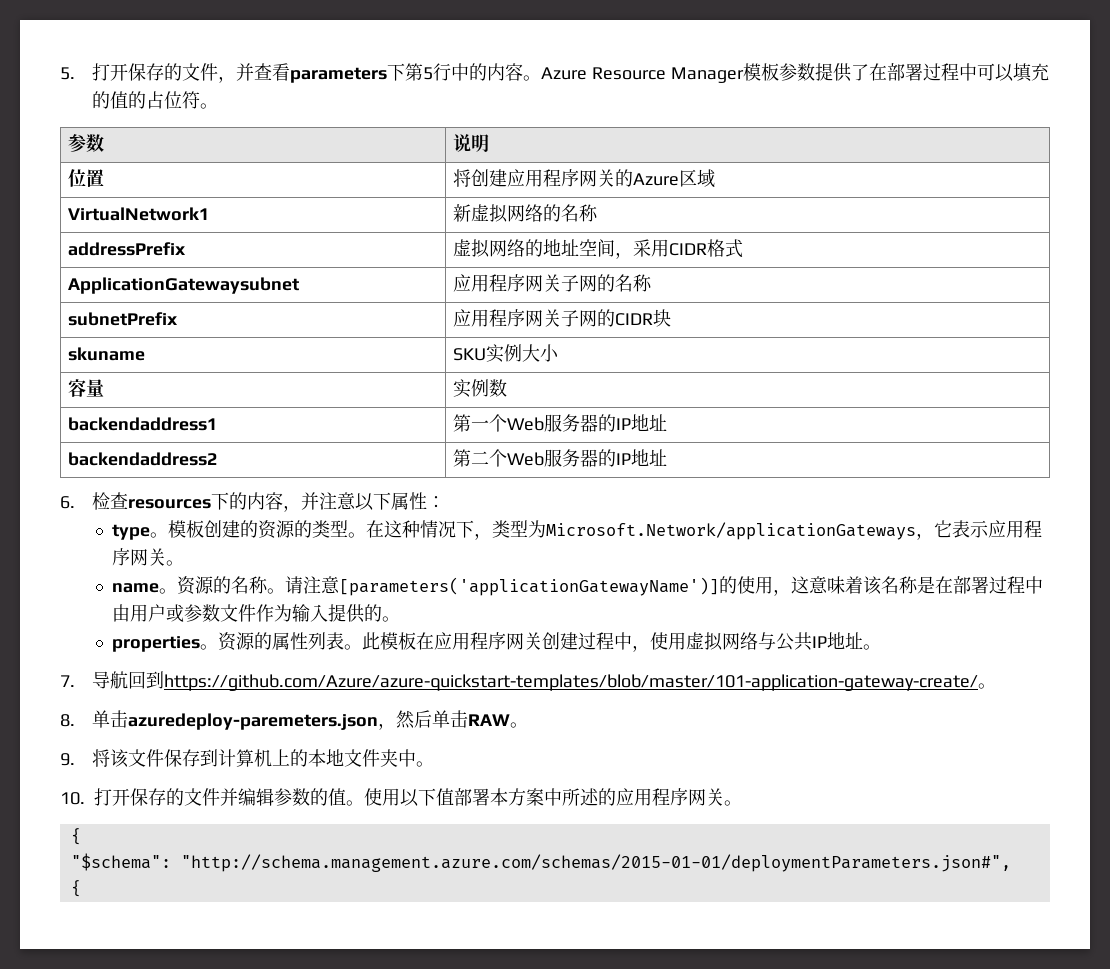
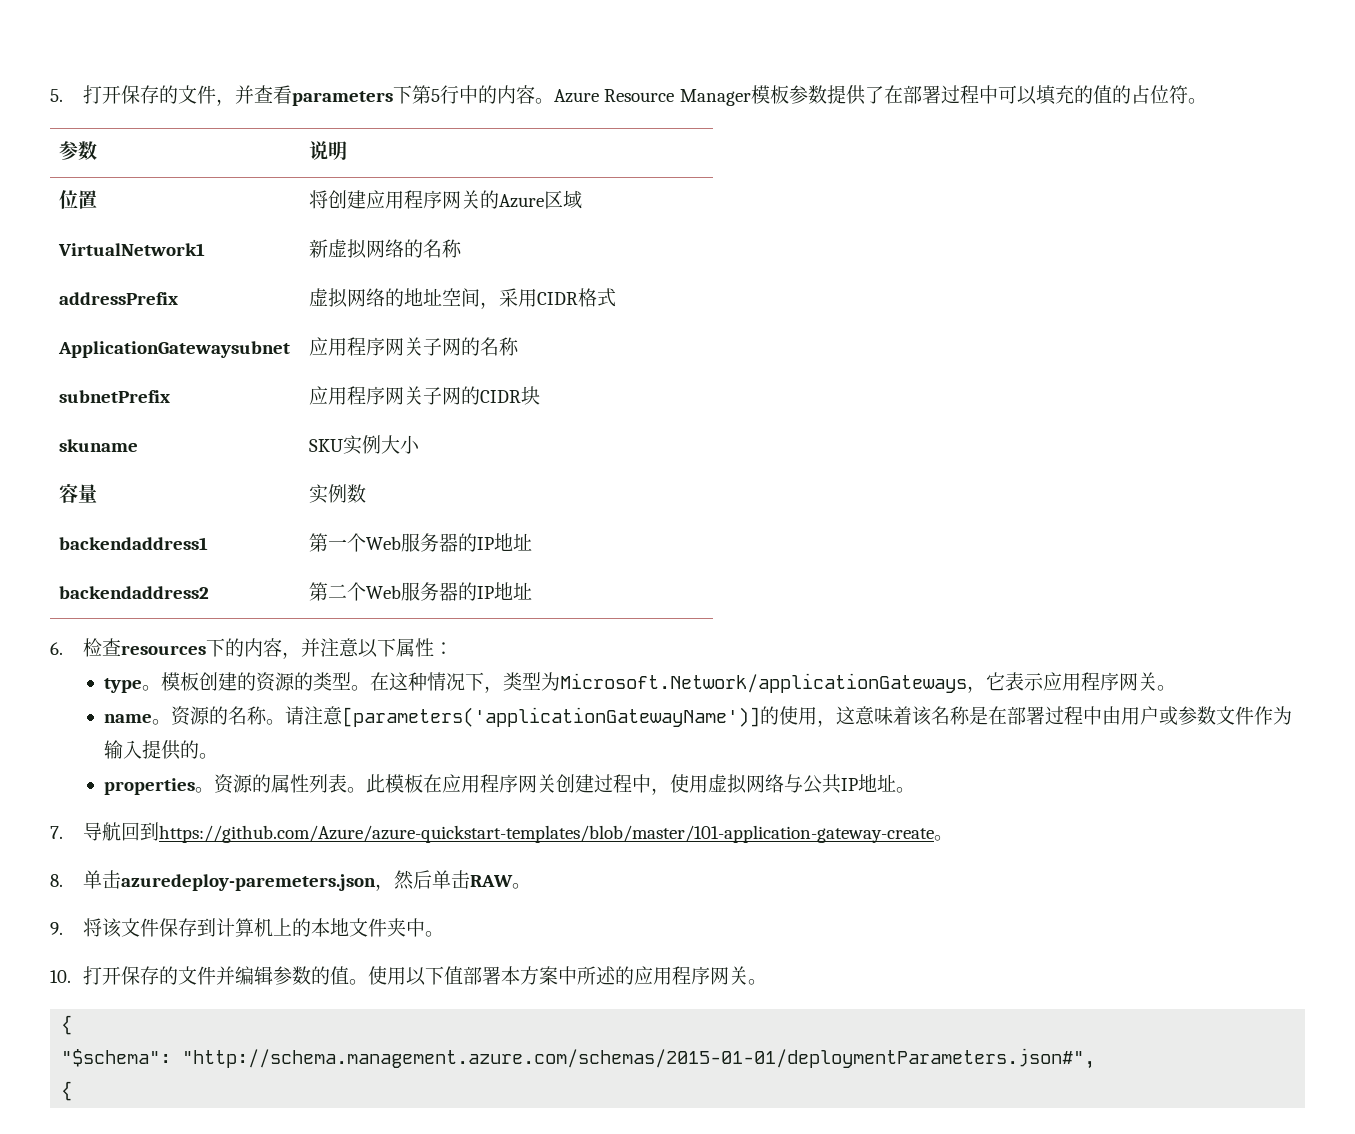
[164,674,979,691] https://github.com/Azure/azure-quickstart-templates/blob/master/101-application-gateway-create/ -> [159,825,935,843] https://github.com/Azure/azure-quickstart-templates/blob/master/101-application-gateway-create

